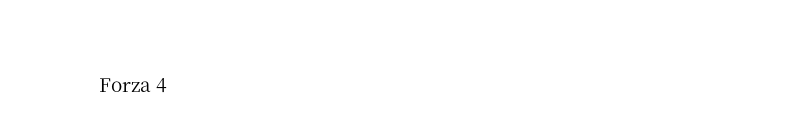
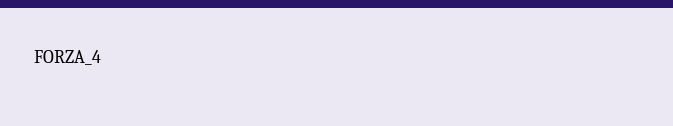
[99,78,168,93] Forza 4 -> [34,50,101,65] FORZA_4

